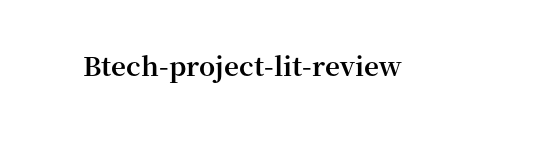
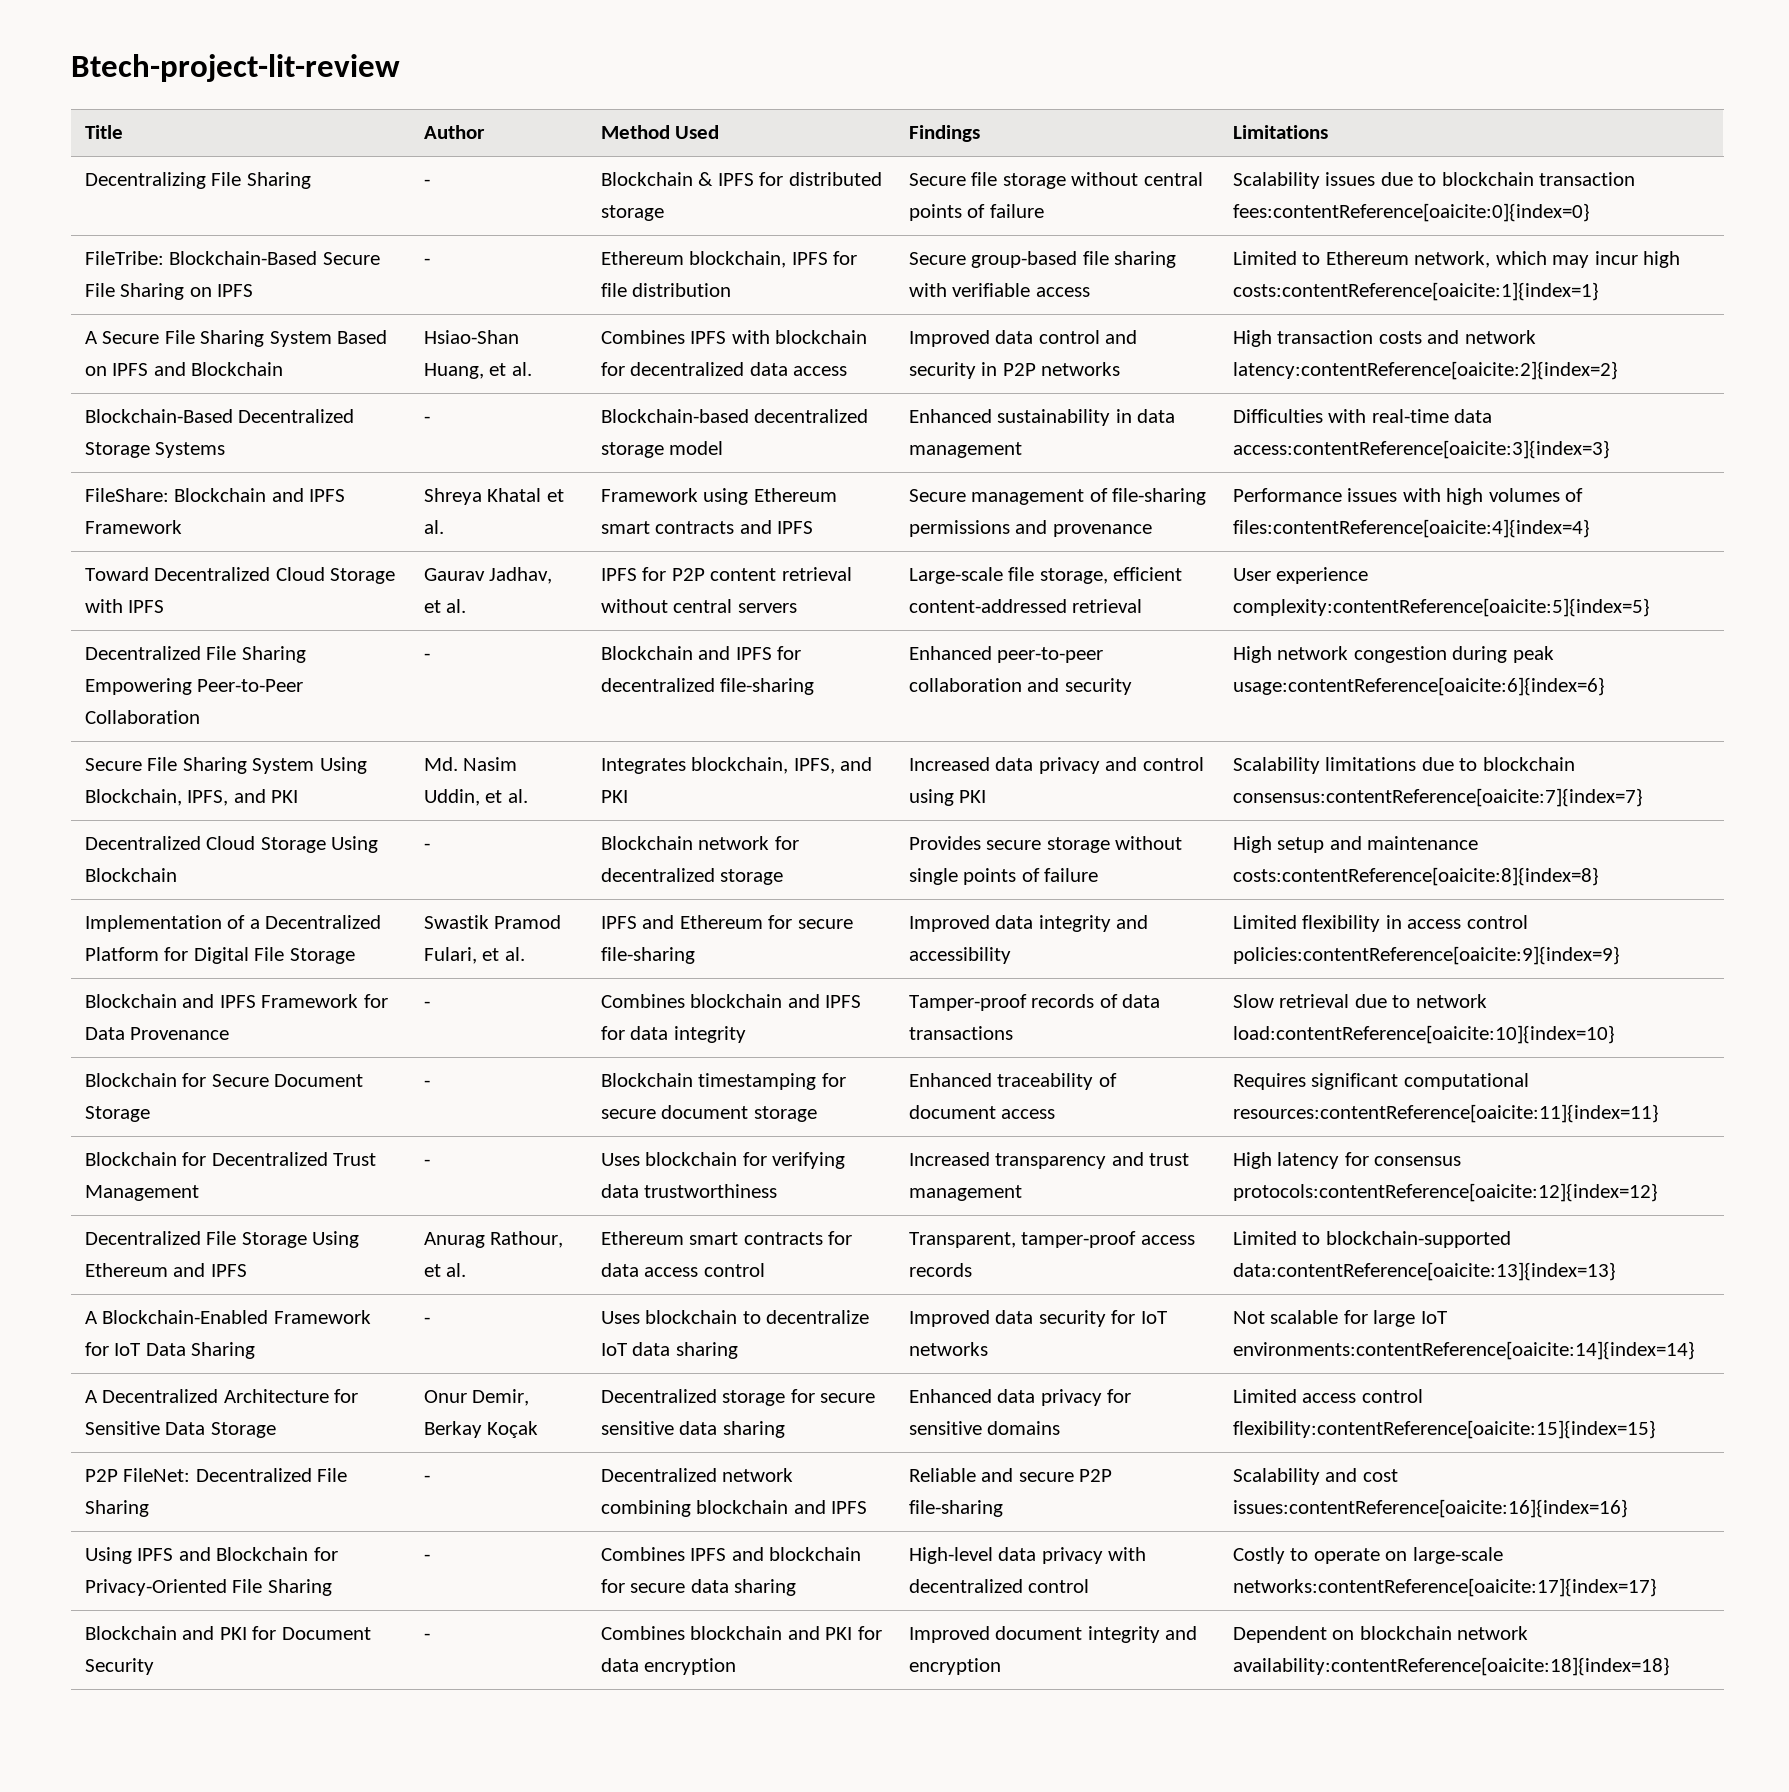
(402, 69) none -> [84,125,123,139] [423,125,485,139] [600,125,720,139] [908,125,980,142] [1232,125,1328,139] [84,172,311,189] [423,179,430,186] [600,172,882,186] [600,205,664,221] [908,172,1203,189] [908,204,1044,221] [1232,172,1636,189] [1232,203,1590,222] [84,251,380,265] [84,283,254,300] [423,258,430,265] [600,251,858,268] [600,283,732,297] [908,251,1177,268] [908,283,1090,297] [1232,251,1681,268] [1232,282,1599,301] [84,330,388,347] [84,362,284,376] [423,330,519,344] [423,362,532,379] [600,330,868,344] [600,362,848,376] [908,330,1138,347] [908,362,1121,379] [1232,330,1536,347] [1232,361,1618,380] [84,409,355,423] [84,442,226,458] [423,416,430,423] [600,409,869,423] [600,441,724,458] [908,409,1176,426] [908,442,1022,458] [1232,409,1493,423] [1232,440,1610,459] [84,488,346,502] [84,520,182,534] [423,488,564,505] [423,520,444,534] [600,488,837,505] [600,520,814,534] [908,488,1207,505] [908,520,1152,537] [1232,488,1584,505] [1232,519,1590,538] [84,567,396,584] [84,599,165,613] [423,567,553,584] [423,599,467,613] [600,567,852,581] [600,599,797,613] [908,567,1183,584] [908,599,1143,613] [1232,567,1369,584] [1232,598,1650,617] [84,646,306,663] [84,678,304,695] [84,710,200,724] [423,653,430,660] [600,646,802,660] [600,678,815,695] [908,646,1104,663] [908,678,1132,695] [1232,646,1554,663] [1232,677,1605,696] [84,757,367,774] [84,789,299,806] [423,757,518,771] [423,789,528,806] [600,757,873,774] [600,790,628,803] [908,757,1204,774] [908,789,987,806] [1232,757,1575,774] [1232,788,1643,807] [84,836,379,853] [84,868,177,882] [423,843,430,850] [600,836,799,850] [600,868,784,885] [908,836,1183,853] [908,868,1099,885] [1232,836,1479,853] [1232,867,1599,886] [84,915,382,932] [84,947,355,964] [423,915,562,929] [423,947,525,964] [600,915,853,929] [600,947,695,964] [908,915,1149,932] [908,947,1011,964] [1232,915,1528,932] [1232,946,1620,965] [84,994,388,1008] [84,1027,230,1040] [423,1001,430,1008] [600,994,862,1008] [600,1026,746,1043] [908,994,1161,1011] [908,1026,1013,1040] [1232,994,1487,1008] [1232,1025,1615,1044] [84,1073,364,1087] [84,1106,150,1122] [423,1080,430,1087] [600,1073,846,1090] [600,1105,817,1122] [908,1073,1117,1090] [908,1105,1056,1119] [1232,1073,1529,1090] [1232,1104,1659,1123] [84,1152,377,1166] [84,1185,199,1201] [423,1159,430,1166] [600,1152,846,1169] [600,1184,778,1198] [908,1152,1190,1169] [908,1185,1022,1201] [1232,1152,1462,1169] [1232,1183,1658,1202] [84,1231,360,1248] [84,1263,247,1277] [423,1231,564,1248] [423,1263,467,1277] [600,1231,853,1245] [600,1263,765,1277] [908,1231,1195,1248] [908,1263,972,1277] [1232,1231,1511,1248] [1232,1262,1616,1281] [84,1310,371,1324] [84,1342,256,1359] [423,1317,430,1324] [600,1310,870,1324] [600,1342,738,1359] [908,1310,1167,1327] [908,1342,988,1356] [1232,1310,1447,1327] [1232,1341,1695,1360] [84,1389,359,1403] [84,1421,276,1438] [423,1389,530,1406] [423,1421,539,1438] [600,1389,876,1406] [600,1421,785,1438] [908,1389,1132,1406] [908,1421,1061,1435] [1232,1389,1423,1403] [1232,1420,1656,1439] [84,1468,348,1482] [84,1500,149,1517] [423,1475,430,1482] [600,1468,794,1482] [600,1500,868,1517] [908,1468,1113,1482] [908,1500,1003,1517] [1232,1468,1398,1485] [1232,1499,1628,1518] [84,1547,338,1564] [84,1579,332,1596] [423,1554,430,1561] [600,1547,862,1561] [600,1579,797,1596] [908,1547,1147,1564] [908,1579,1090,1593] [1232,1547,1503,1564] [1232,1578,1657,1597] [84,1626,371,1640] [84,1658,154,1675] [423,1633,430,1640] [600,1626,882,1640] [600,1658,737,1675] [908,1626,1198,1643] [908,1658,1001,1675] [1232,1626,1529,1643] [1232,1657,1670,1676] // Title | Author | Method Used | Findings | Limitations // Decentralizing File Sharing | - | Blockchain & IPFS for distributed storage | Secure file storage without central points of failure | Scalability issues due to blockchain transaction fees:contentReference[oaicite:0]{index=0} // FileTribe: Blockchain-Based Secure File Sharing on IPFS | - | Ethereum blockchain, IPFS for file distribution | Secure group-based file sharing with verifiable access | Limited to Ethereum network, which may incur high costs:contentReference[oaicite:1]{index=1} // A Secure File Sharing System Based on IPFS and Blockchain | Hsiao-Shan Huang, et al. | Combines IPFS with blockchain for decentralized data access | Improved data control and security in P2P networks | High transaction costs and network latency:contentReference[oaicite:2]{index=2} // Blockchain-Based Decentralized Storage Systems | - | Blockchain-based decentralized storage model | Enhanced sustainability in data management | Difficulties with real-time data access:contentReference[oaicite:3]{index=3} // FileShare: Blockchain and IPFS Framework | Shreya Khatal et al. | Framework using Ethereum smart contracts and IPFS | Secure management of file-sharing permissions and provenance | Performance issues with high volumes of files:contentReference[oaicite:4]{index=4} // Toward Decentralized Cloud Storage with IPFS | Gaurav Jadhav, et al. | IPFS for P2P content retrieval without central servers | Large-scale file storage, efficient content-addressed retrieval | User experience complexity:contentReference[oaicite:5]{index=5} // Decentralized File Sharing Empowering Peer-to-Peer Collaboration | - | Blockchain and IPFS for decentralized file-sharing | Enhanced peer-to-peer collaboration and security | High network congestion during peak usage:contentReference[oaicite:6]{index=6} // Secure File Sharing System Using Blockchain, IPFS, and PKI | Md. Nasim Uddin, et al. | Integrates blockchain, IPFS, and PKI | Increased data privacy and control using PKI | Scalability limitations due to blockchain consensus:contentReference[oaicite:7]{index=7} // Decentralized Cloud Storage Using Blockchain | - | Blockchain network for decentralized storage | Provides secure storage without single points of failure | High setup and maintenance costs:contentReference[oaicite:8]{index=8} // Implementation of a Decentralized Platform for Digital File Storage | Swastik Pramod Fulari, et al. | IPFS and Ethereum for secure file-sharing | Improved data integrity and accessibility | Limited flexibility in access control policies:contentReference[oaicite:9]{index=9} // Blockchain and IPFS Framework for Data Provenance | - | Combines blockchain and IPFS for data integrity | Tamper-proof records of data transactions | Slow retrieval due to network load:contentReference[oaicite:10]{index=10} // Blockchain for Secure Document Storage | - | Blockchain timestamping for secure document storage | Enhanced traceability of document access | Requires significant computational resources:contentReference[oaicite:11]{index=11} // Blockchain for Decentralized Trust Management | - | Uses blockchain for verifying data trustworthiness | Increased transparency and trust management | High latency for consensus protocols:contentReference[oaicite:12]{index=12} // Decentralized File Storage Using Ethereum and IPFS | Anurag Rathour, et al. | Ethereum smart contracts for data access control | Transparent, tamper-proof access records | Limited to blockchain-supported data:contentReference[oaicite:13]{index=13} // A Blockchain-Enabled Framework for IoT Data Sharing | - | Uses blockchain to decentralize IoT data sharing | Improved data security for IoT networks | Not scalable for large IoT environments:contentReference[oaicite:14]{index=14} // A Decentralized Architecture for Sensitive Data Storage | Onur Demir, Berkay Koçak | Decentralized storage for secure sensitive data sharing | Enhanced data privacy for sensitive domains | Limited access control flexibility:contentReference[oaicite:15]{index=15} // P2P FileNet: Decentralized File Sharing | - | Decentralized network combining blockchain and IPFS | Reliable and secure P2P file-sharing | Scalability and cost issues:contentReference[oaicite:16]{index=16} // Using IPFS and Blockchain for Privacy-Oriented File Sharing | - | Combines IPFS and blockchain for secure data sharing | High-level data privacy with decentralized control | Costly to operate on large-scale networks:contentReference[oaicite:17]{index=17} // Blockchain and PKI for Document Security | - | Combines blockchain and PKI for data encryption | Improved document integrity and encryption | Dependent on blockchain network availability:contentReference[oaicite:18]{index=18}

